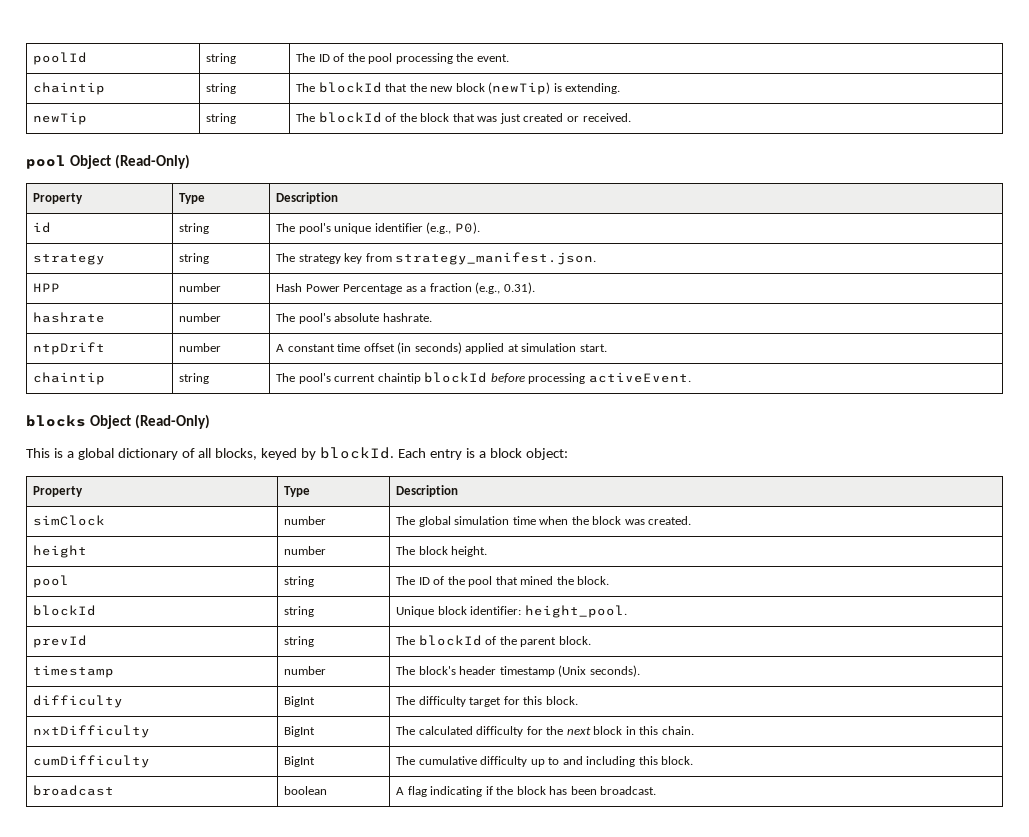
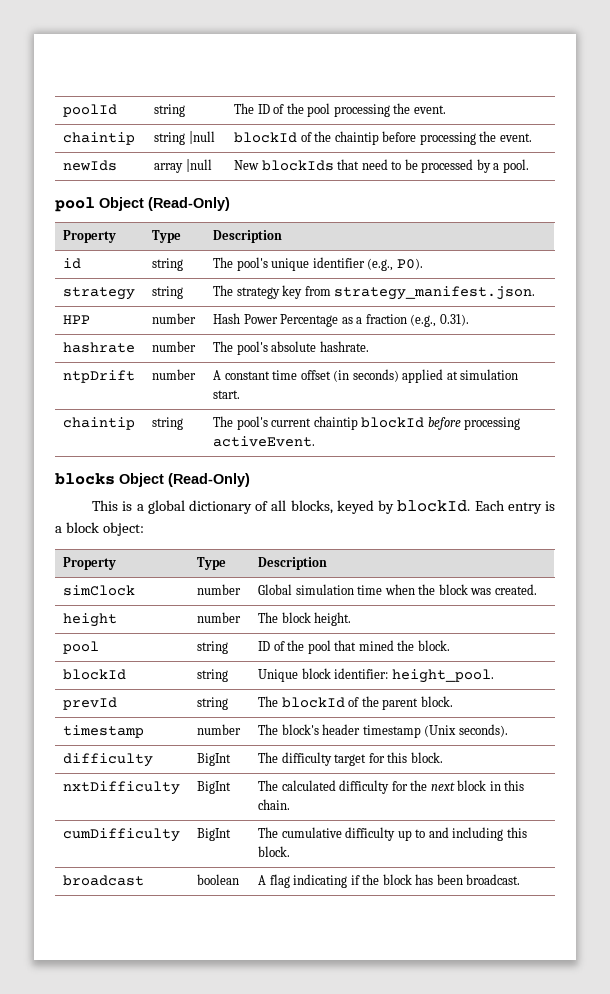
[296,82,621,95] [33,112,88,125] [206,113,237,124] [296,112,631,124] | The blockId that the new block (newTip) is extending. // newTip | string | The blockId of the block that was just created or received. -> [188,131,215,144] [234,131,532,145] [63,160,118,171] [154,159,212,173] [234,159,529,173] |null | blockId of the chaintip before processing the event. // newIds | array |null | New blockIds that need to be processed by a pool.
[396,516,451,527] The global -> [258,584,293,595] Global
[396,576,416,585] The -> (229, 647) none

